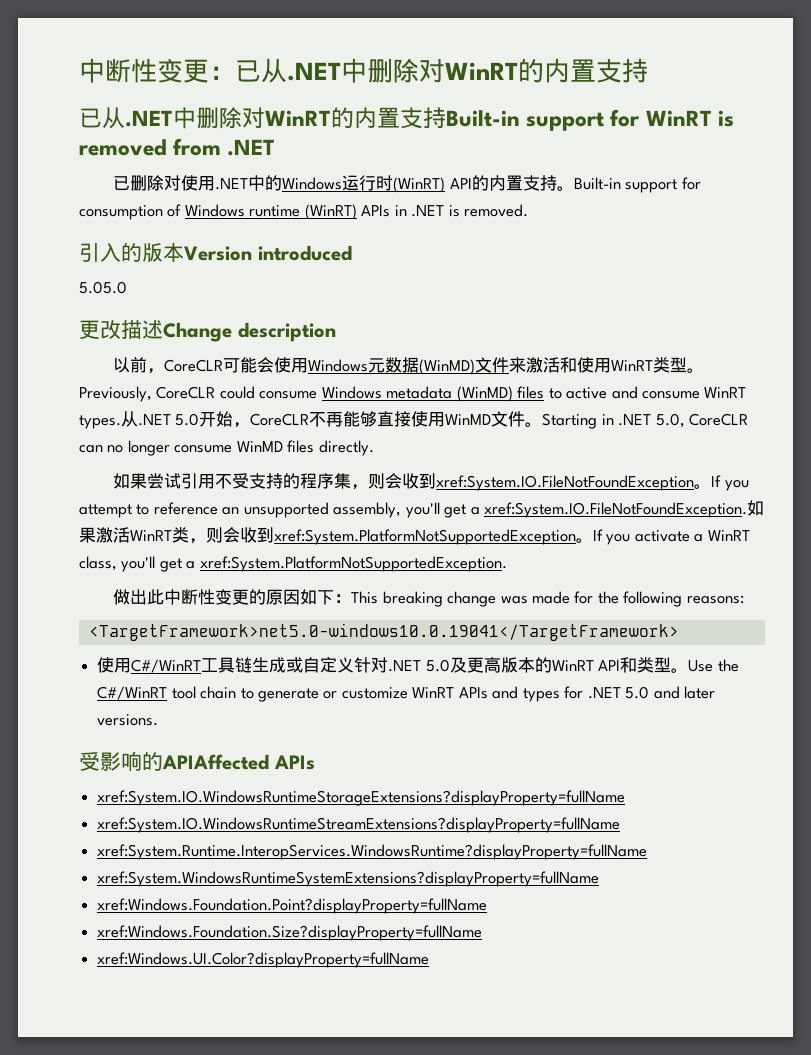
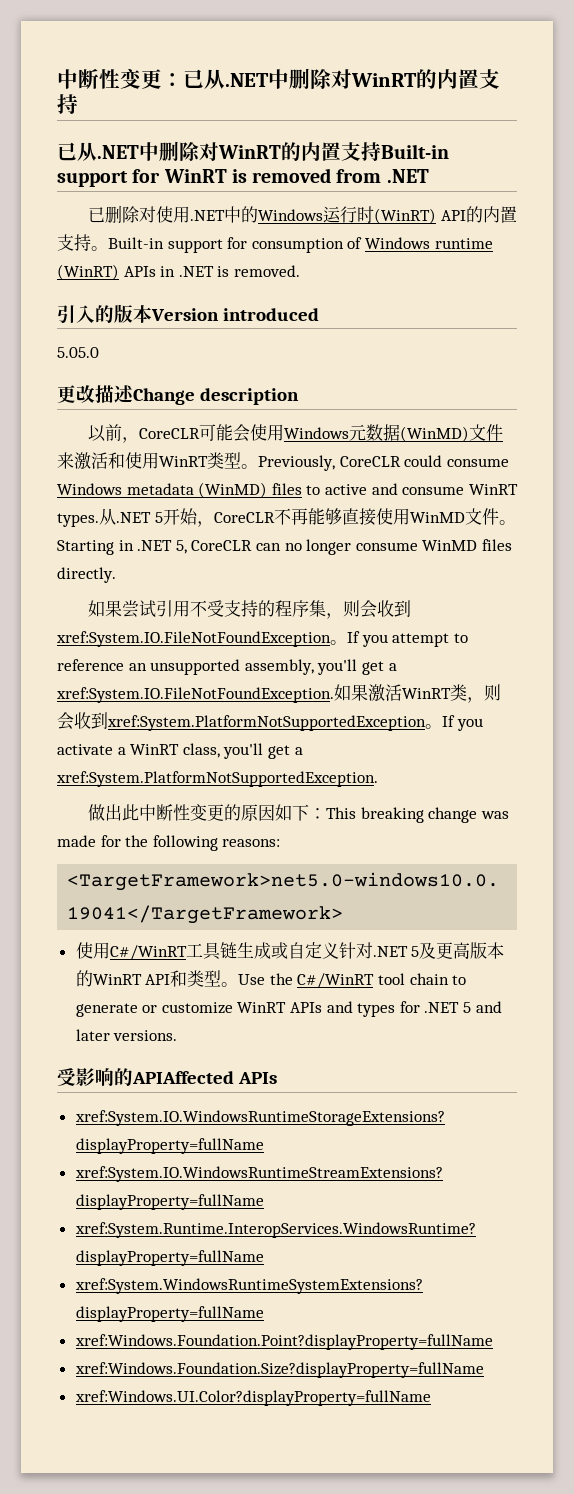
[175,413,200,426] 5.0 -> [154,512,163,523] 5
[655,413,685,428] 5.0, -> [175,540,187,554] 5,
[425,659,450,672] 5.0 -> [411,946,420,957] 5
[625,686,650,699] 5.0 -> [463,1002,472,1013] 5

